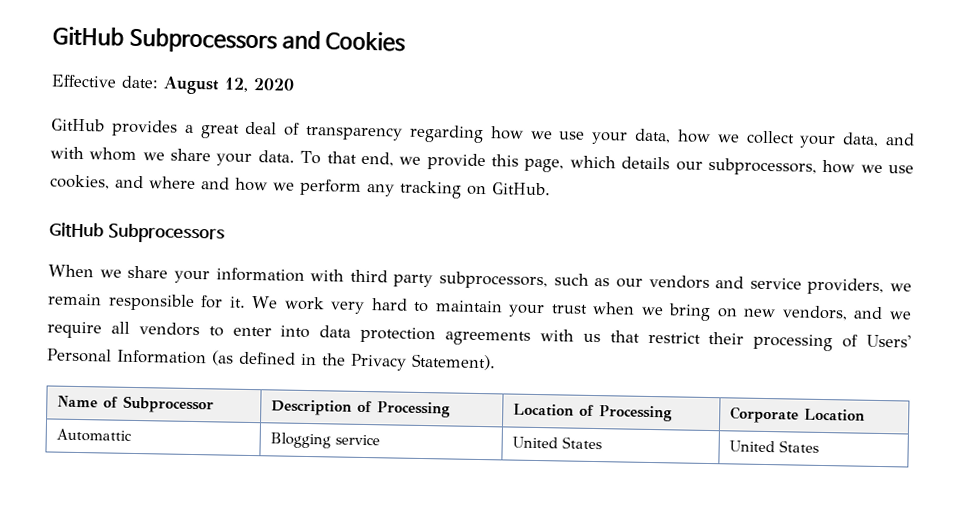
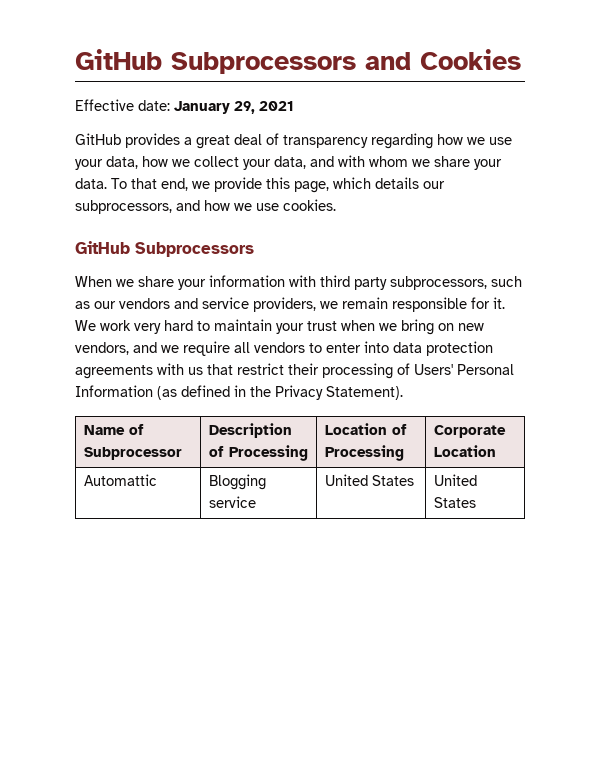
[163,76,295,95] August 12, 2020 -> [174,101,294,114] January 29, 2021
[822,159,914,174] [50,174,551,199] how we use cookies, and where and how we perform any tracking on GitHub. -> [176,199,336,211] and how we use cookies.

